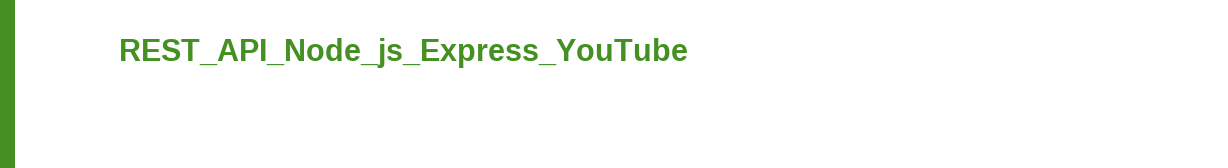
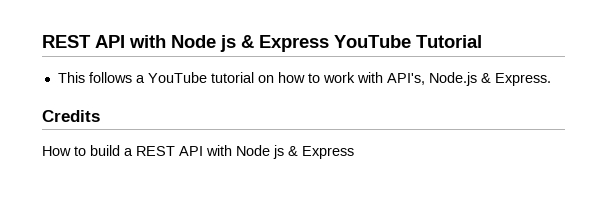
[119,38,688,68] REST_API_Node_js_Express_YouTube -> [42,35,482,52] [57,72,551,86] [42,110,100,122] [42,145,354,159] REST API with Node js & Express YouTube Tutorial // This follows a YouTube tutorial on how to work with API's, Node.js & Express. // Credits // How to build a REST API with Node js & Express

